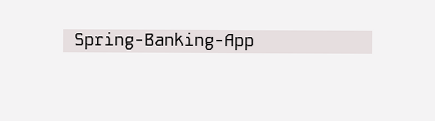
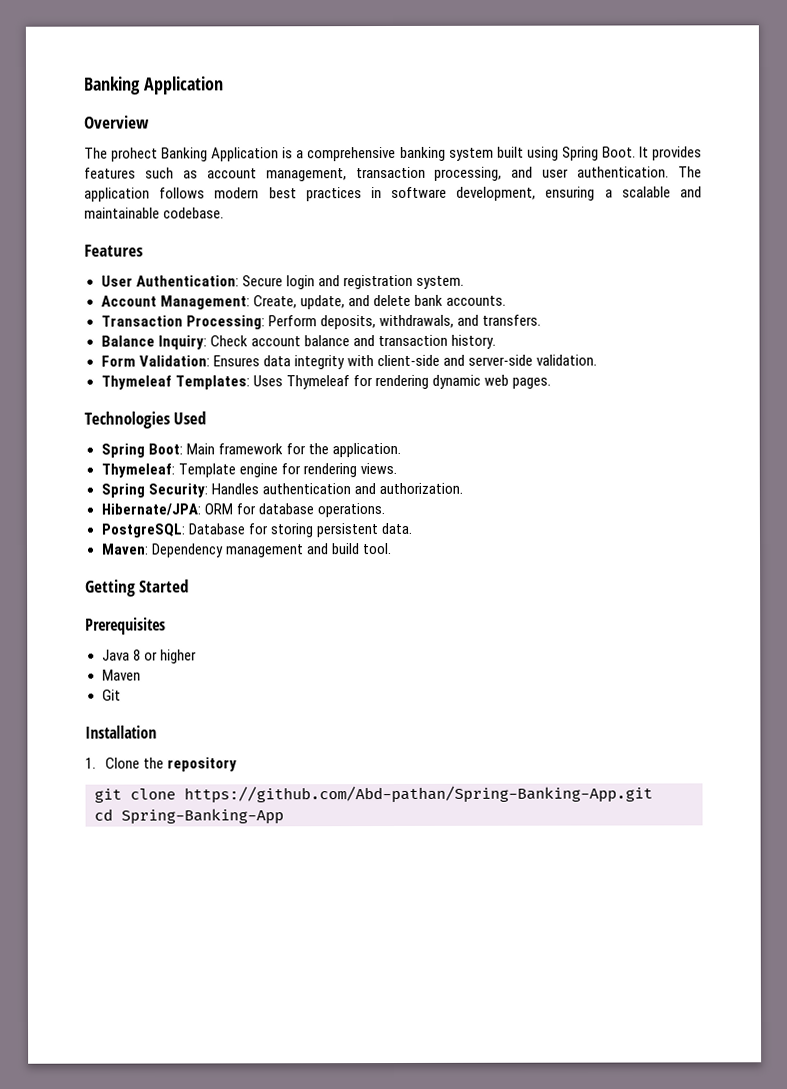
(73, 41) none -> [84,76,224,95] [84,115,150,129] [84,146,702,162] [84,166,702,182] [84,186,703,202] [84,207,225,219] [84,244,143,257] [100,274,464,290] [100,294,506,310] [100,314,541,330] [100,334,496,350] [100,354,597,370] [100,374,551,390] [84,411,207,429] [100,442,401,458] [100,462,397,478] [100,482,463,498] [100,503,385,518] [100,522,412,538] [100,543,392,558] [85,579,190,597] [85,617,166,635] [101,649,197,664] [101,669,141,681] [101,689,121,701] [85,725,157,739] [85,757,238,772] [94,785,653,804] [94,808,113,821] Banking Application // Overview // The prohect Banking Application is a comprehensive banking system built using Spring Boot. It provides features such as account management, transaction processing, and user authentication. The application follows modern best practices in software development, ensuring a scalable and maintainable codebase. // Features // User Authentication: Secure login and registration system. // Account Management: Create, update, and delete bank accounts. // Transaction Processing: Perform deposits, withdrawals, and transfers. // Balance Inquiry: Check account balance and transaction history. // Form Validation: Ensures data integrity with client-side and server-side validation. // Thymeleaf Templates: Uses Thymeleaf for rendering dynamic web pages. // Technologies Used // Spring Boot: Main framework for the application. // Thymeleaf: Template engine for rendering views. // Spring Security: Handles authentication and authorization. // Hibernate/JPA: ORM for database operations. // PostgreSQL: Database for storing persistent data. // Maven: Dependency management and build tool. // Getting Started // Prerequisites // Java 8 or higher // Maven // Git // Installation // 1. Clone the repository // git clone https://github.com/Abd-pathan/Spring-Banking-App.git // cd

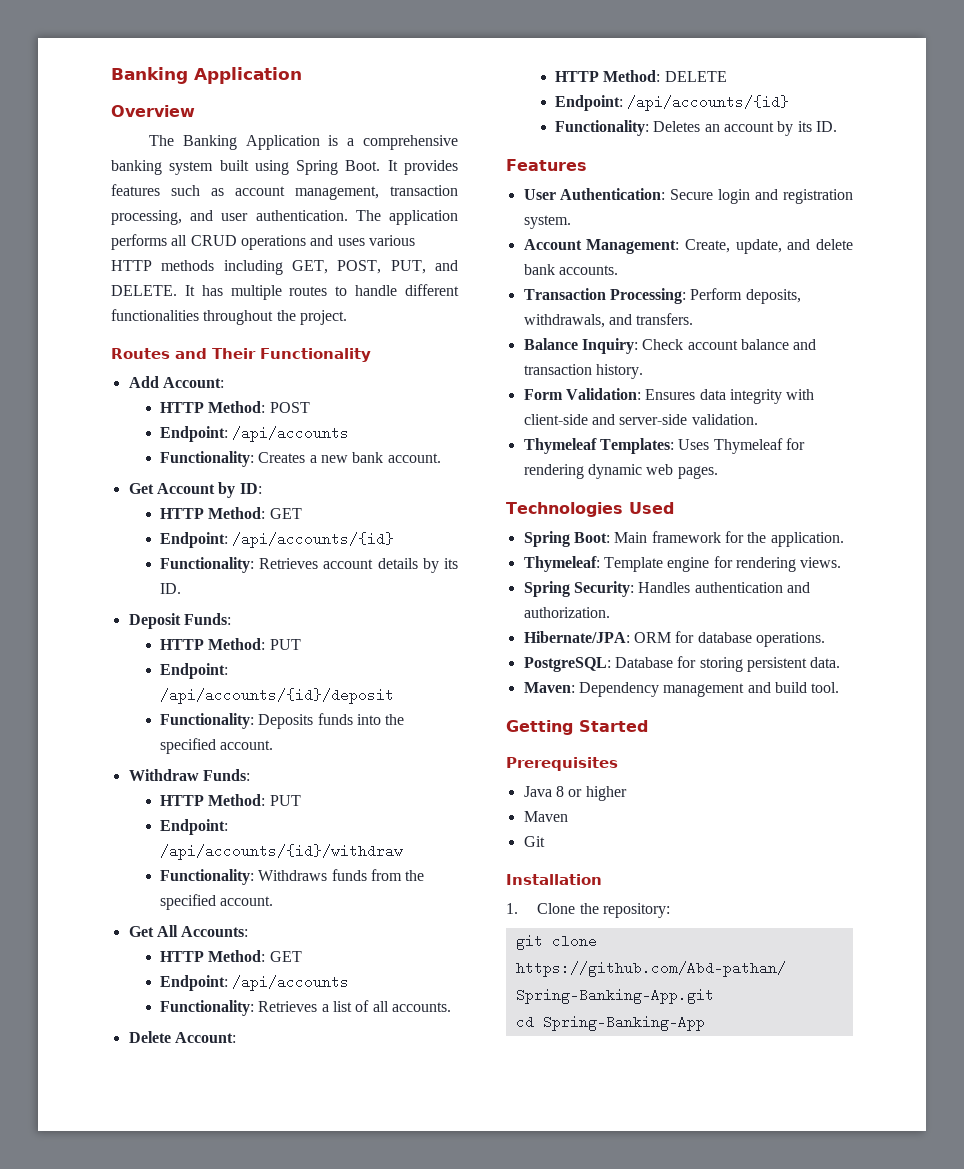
[111,147,159,162] prohect -> (174, 140) none
[159,186,703,202] [84,207,225,219] follows modern best practices in software development, ensuring a scalable and maintainable codebase. -> [111,234,415,250] [111,260,458,275] [111,284,459,300] [111,309,347,325] [111,348,371,362] [128,376,224,388] [160,401,310,413] [160,426,350,442] [160,451,441,467] [128,482,262,498] [160,507,302,519] [160,532,395,548] [160,557,458,573] [160,583,182,594] [128,613,231,629] [160,638,301,650] [160,663,229,679] [160,688,395,704] [160,713,405,729] [160,738,274,754] [128,769,250,781] [160,794,301,806] [160,819,229,835] [160,844,404,860] [160,869,425,885] [160,894,274,910] [128,925,249,937] [160,950,302,962] [160,975,350,991] [160,1000,452,1016] [128,1031,236,1043] [555,70,727,82] [555,95,790,111] [555,120,838,136] performs all CRUD operations and uses various HTTP methods including GET, POST, PUT, and DELETE. It has multiple routes to handle different functionalities throughout the project. // Routes and Their Functionality // Add Account: // HTTP Method: POST // Endpoint: /api/accounts // Functionality: Creates a new bank account. // Get Account by ID: // HTTP Method: GET // Endpoint: /api/accounts/{id} // Functionality: Retrieves account details by its ID. // Deposit Funds: // HTTP Method: PUT // Endpoint: /api/accounts/{id}/deposit // Functionality: Deposits funds into the specified account. // Withdraw Funds: // HTTP Method: PUT // Endpoint: /api/accounts/{id}/withdraw // Functionality: Withdraws funds from the specified account. // Get All Accounts: // HTTP Method: GET // Endpoint: /api/accounts // Functionality: Retrieves a list of all accounts. // Delete Account: // HTTP Method: DELETE // Endpoint: /api/accounts/{id} // Functionality: Deletes an account by its ID.
[167,757,238,772] repository -> [603,903,671,918] repository:

